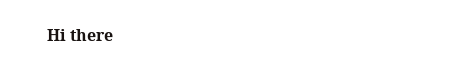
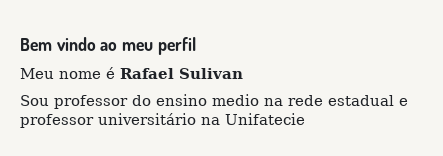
[47,29,114,41] Hi there -> [20,37,196,55] [20,67,243,79] [20,94,408,109] [20,113,305,128] Bem vindo ao meu perfil // Meu nome é Rafael Sulivan // Sou professor do ensino medio na rede estadual e professor universitário na Unifatecie

